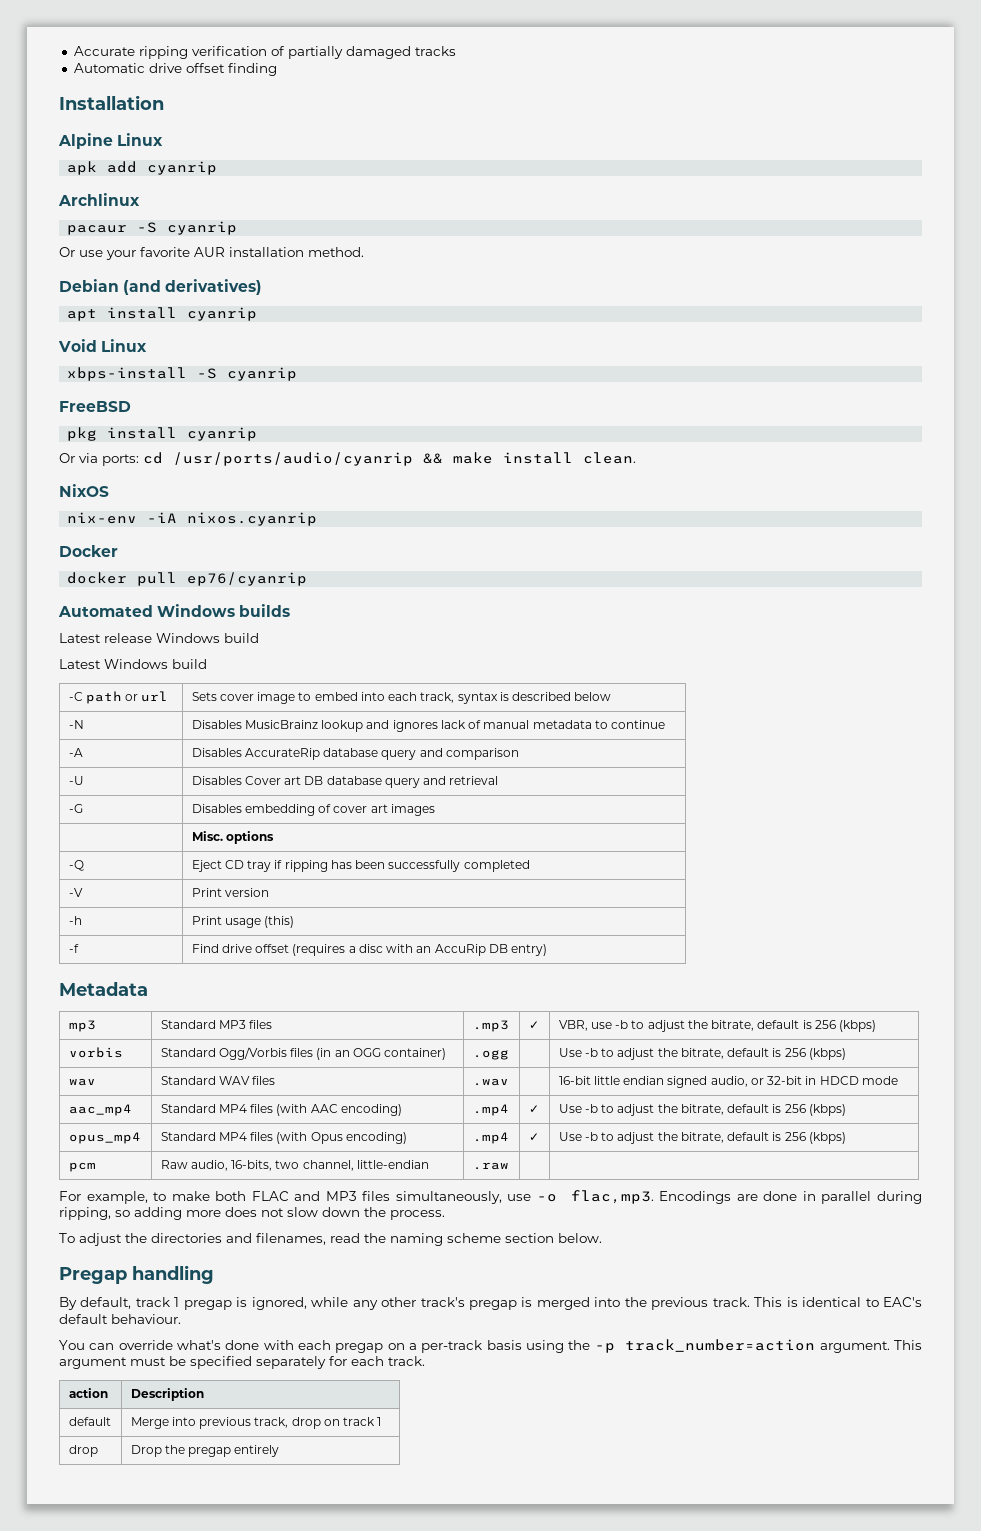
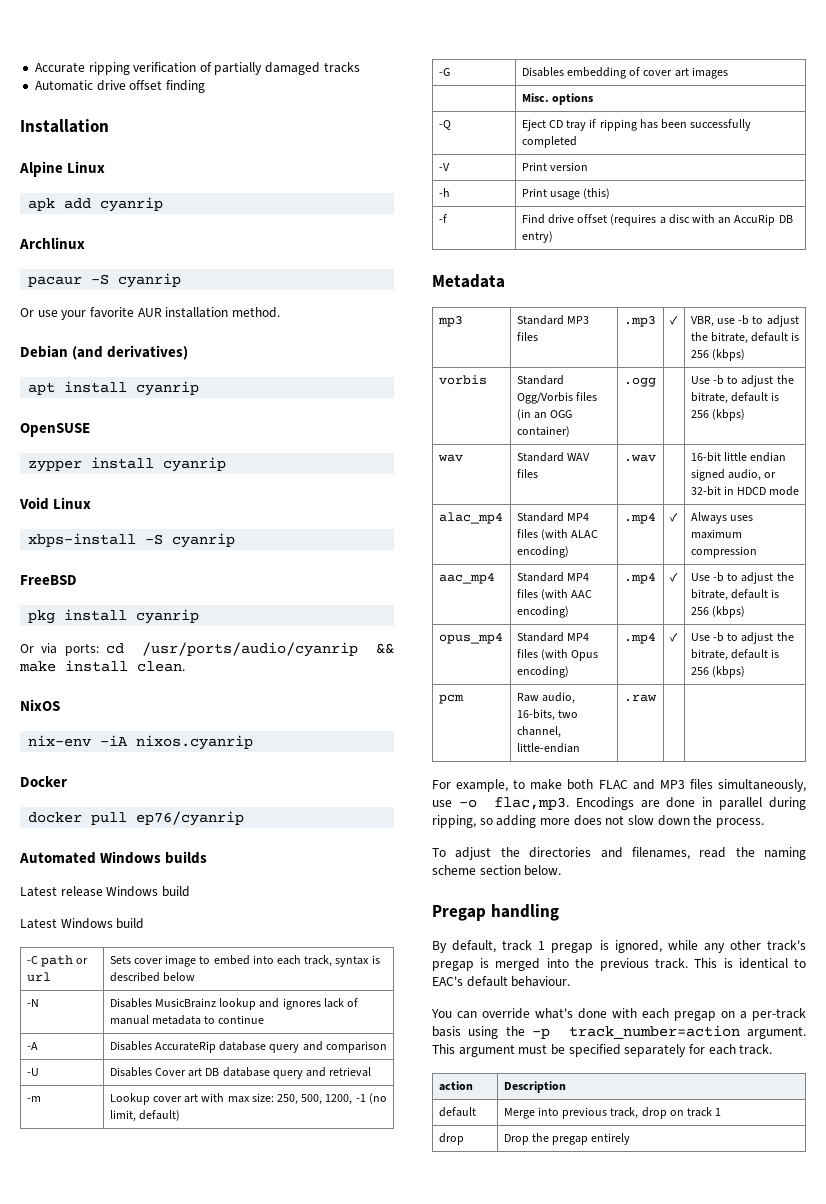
(258, 314) none -> [20,423,90,437] [28,457,227,472] // OpenSUSE // zypper install cyanrip
(499, 780) none -> [26,1096,41,1102] [109,1093,387,1105] [109,1110,180,1122] // -m | Lookup cover art with max size: 250, 500, 1200, -1 (no limit, default)
(898, 1080) none -> [438,512,503,524] [516,512,589,522] [516,529,599,540] [516,546,569,558] [623,513,656,524] [669,513,678,522] [690,512,753,524] [690,529,742,539] [690,546,757,558] // alac_mp4 | Standard MP4 files (with ALAC encoding) | .mp4 | ✓ | Always uses maximum compression

